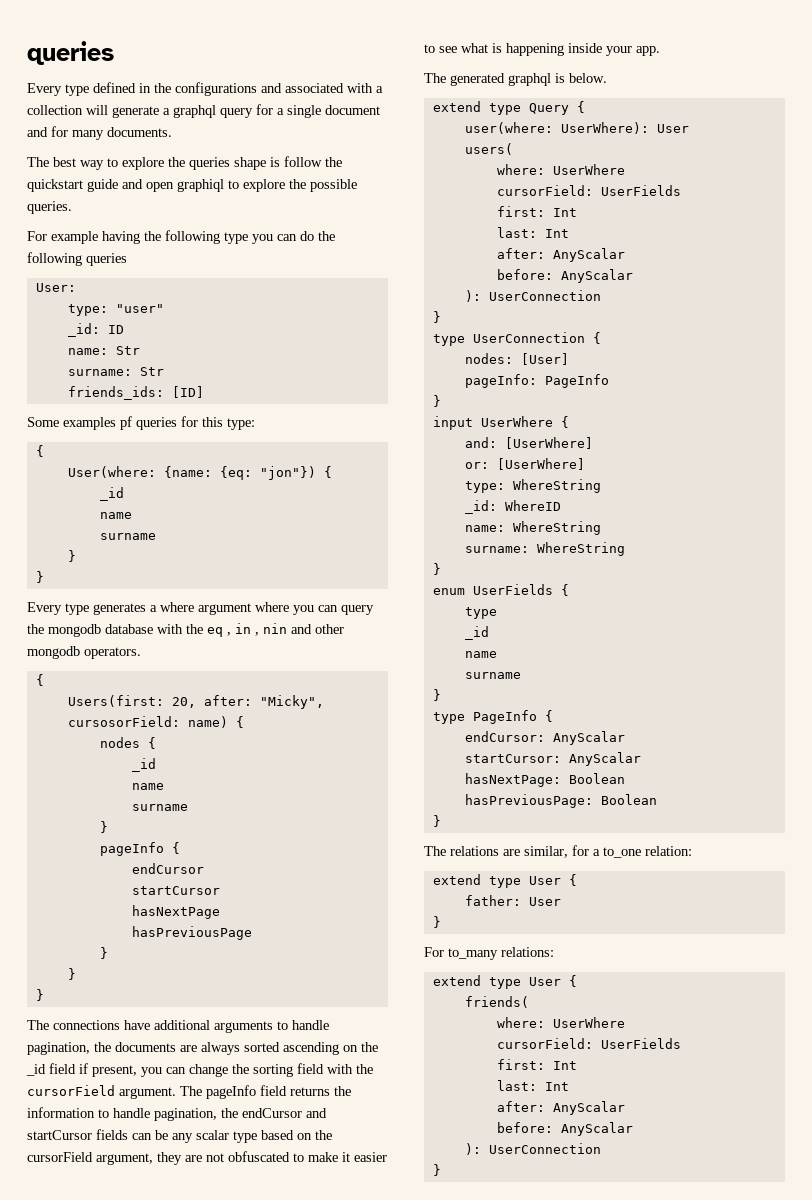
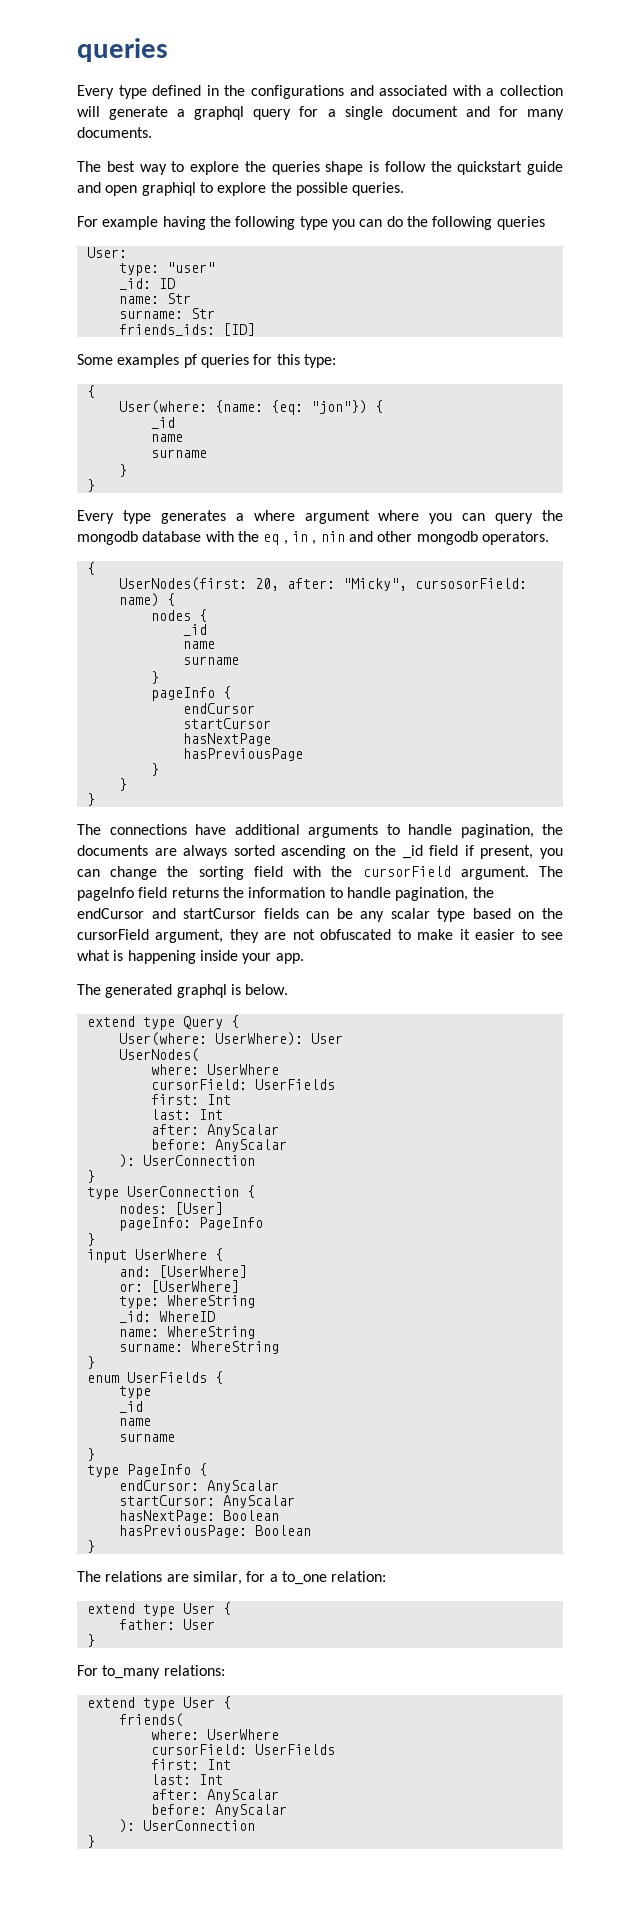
[67,695,164,707] Users(first: -> [118,577,247,591] UserNodes(first:
[464,122,553,134] user(where: -> [118,1032,207,1046] User(where:
[464,143,513,155] users( -> [118,1048,199,1062] UserNodes(

